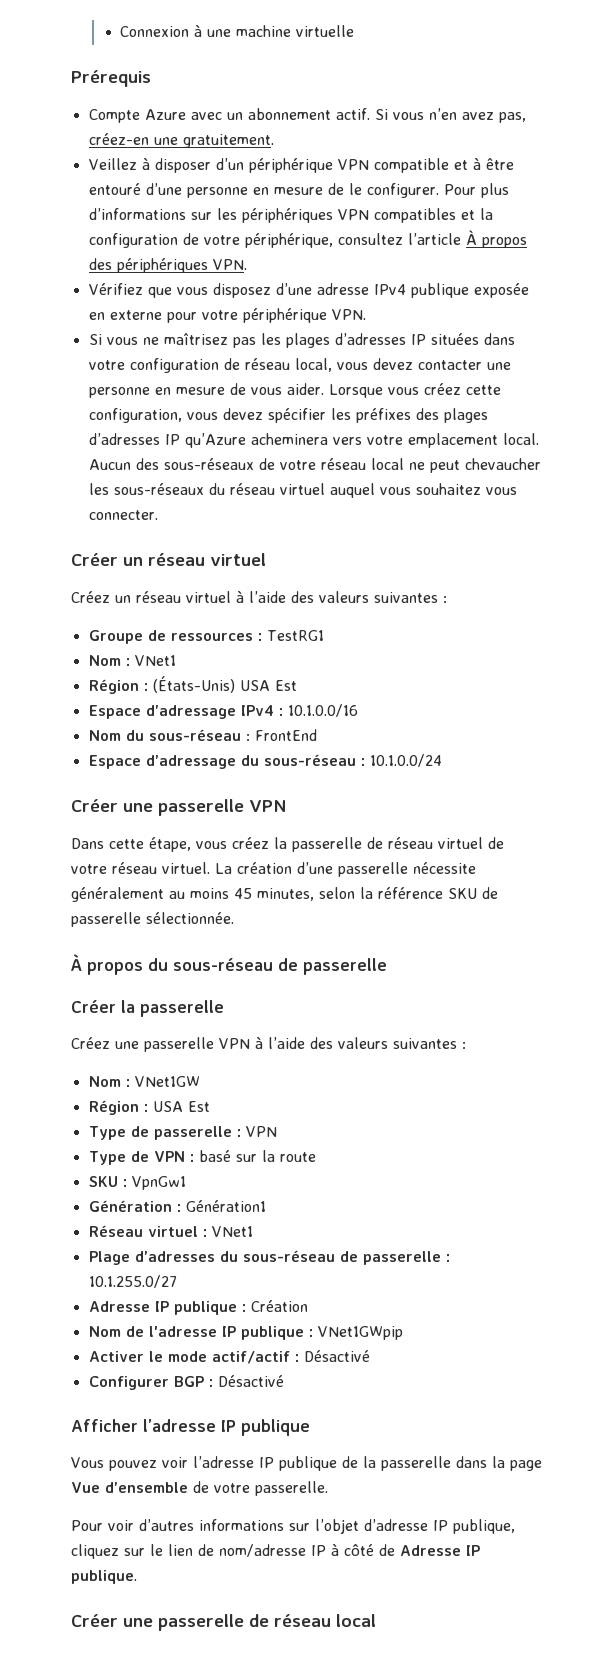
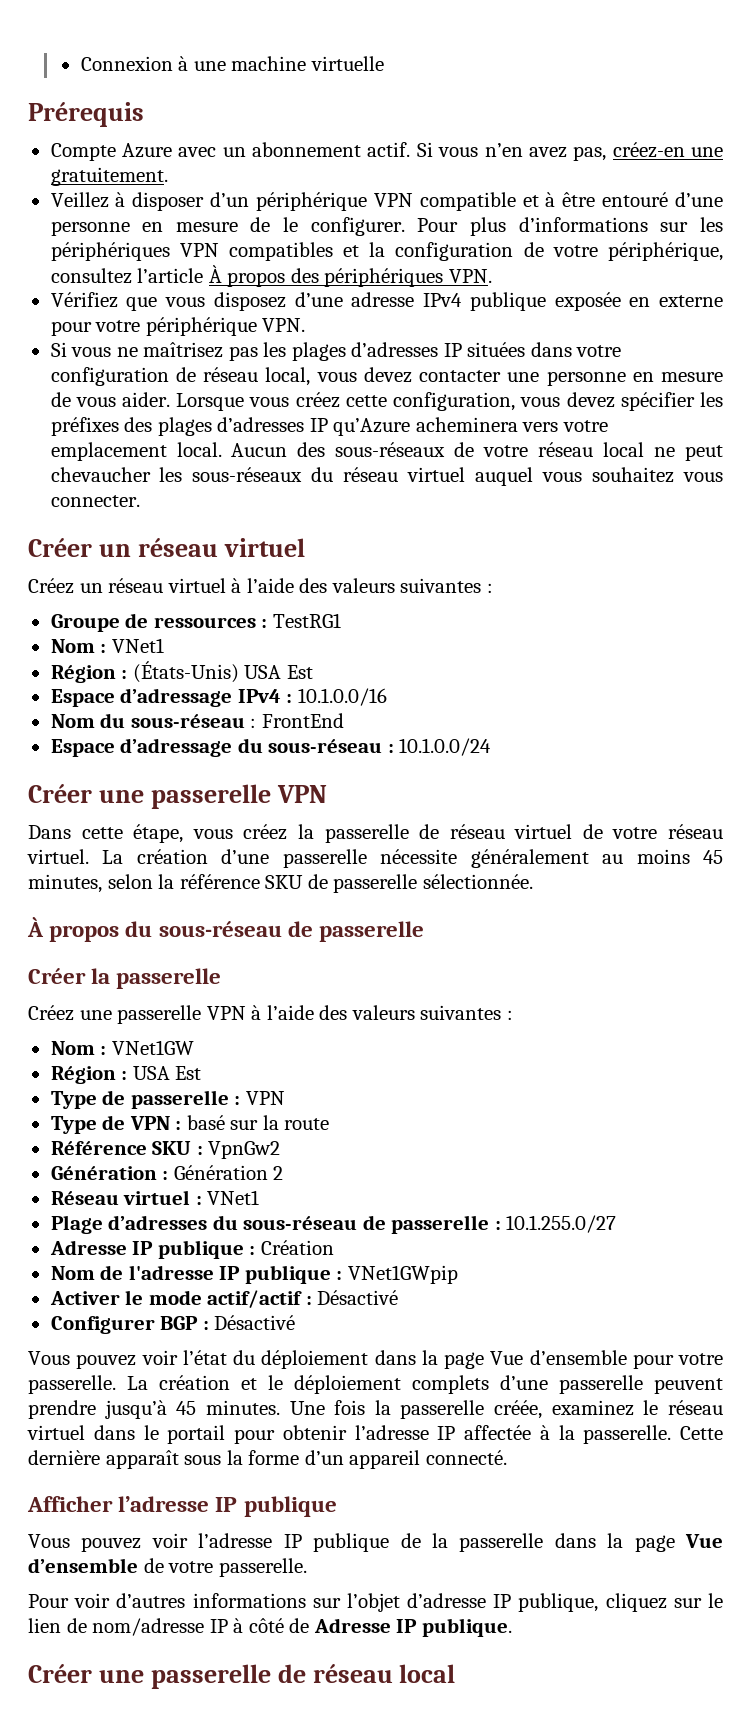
(316, 1157) none -> [50,1141,147,1155] Référence
[131,1176,186,1190] VpnGw1 -> [208,1141,281,1159] VpnGw2
[185,1200,266,1212] Génération1 -> [173,1165,284,1180] Génération 2
(284, 1381) none -> [28,1350,723,1369] [28,1375,723,1394] [28,1400,723,1419] [27,1425,723,1444] [28,1450,507,1469] // Vous pouvez voir l’état du déploiement dans la page Vue d’ensemble pour votre passerelle. La création et le déploiement complets d’une passerelle peuvent prendre jusqu’à 45 minutes. Une fois la passerelle créée, examinez le réseau virtuel dans le portail pour obtenir l’adresse IP affectée à la passerelle. Cette dernière apparaît sous la forme d’un appareil connecté.

